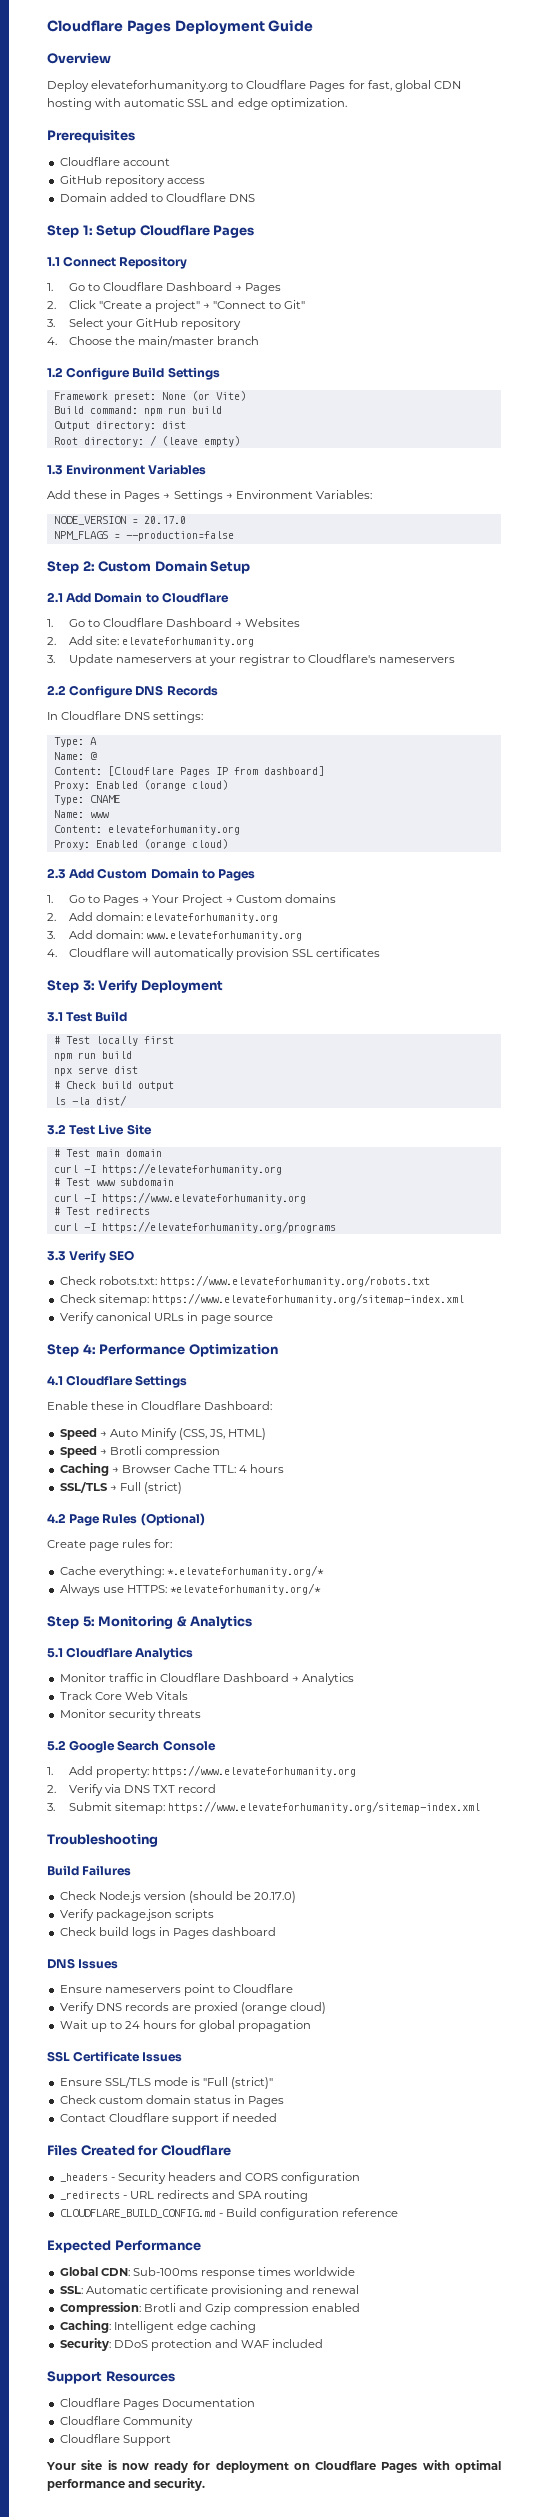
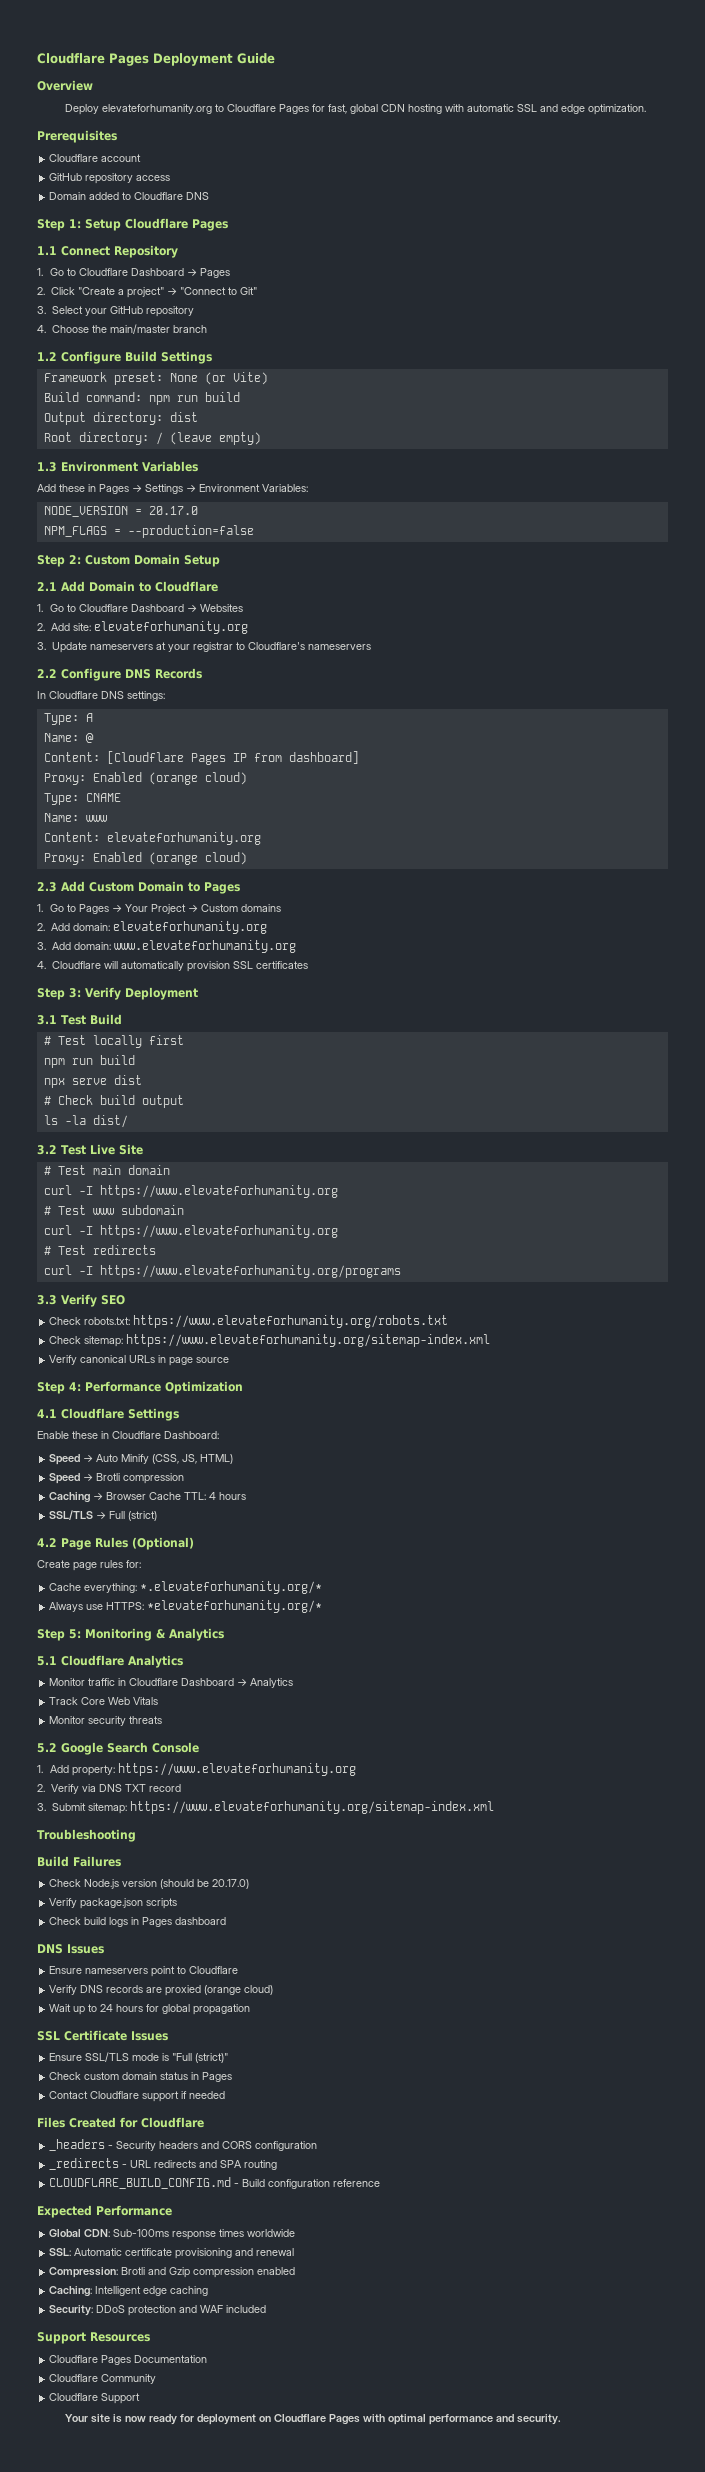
[101,1163,282,1175] https://elevateforhumanity.org -> [99,1185,338,1198] https://www.elevateforhumanity.org
[101,1221,336,1233] https://elevateforhumanity.org/programs -> [99,1265,401,1278] https://www.elevateforhumanity.org/programs

